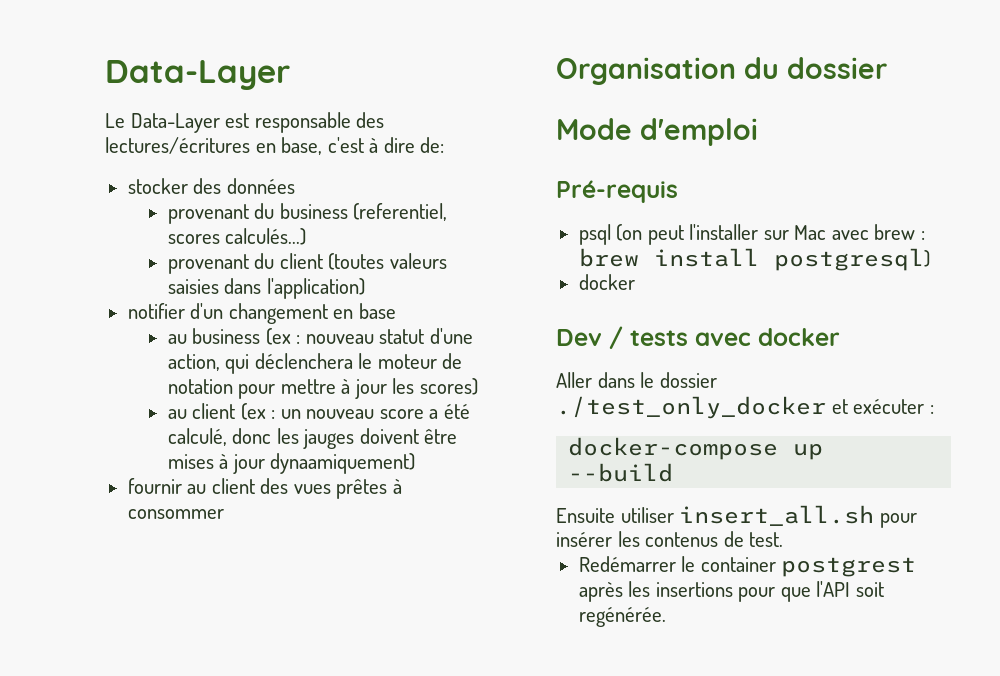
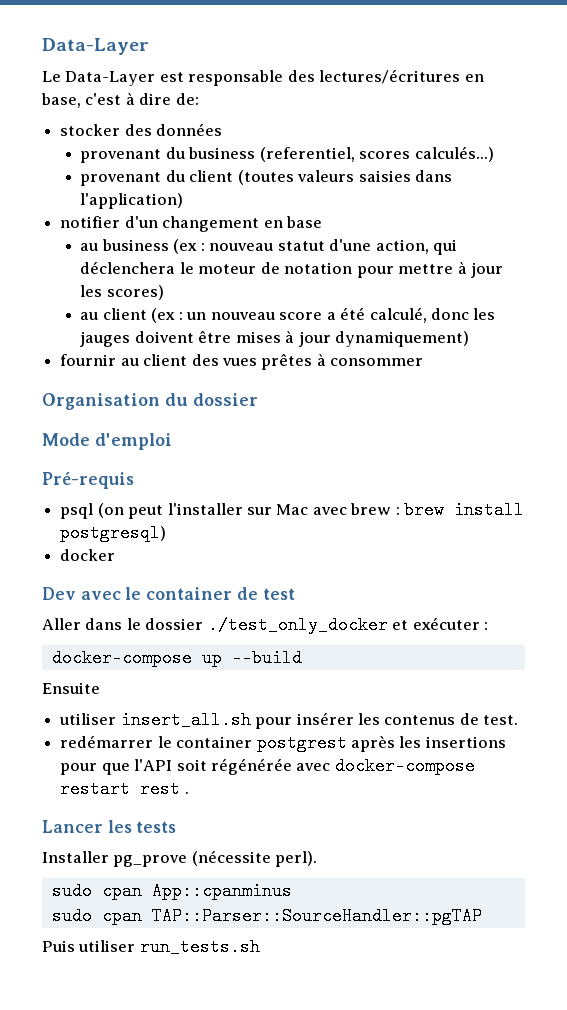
[270,453,416,474] dynaamiquement) -> [335,331,470,347] dynamiquement)
[609,326,840,349] / tests avec docker -> [80,587,295,600] avec le container de test
(615, 515) none -> (100, 688) //
[578,556,676,572] Redémarrer -> [60,735,154,748] redémarrer
[578,607,666,627] regénérée. -> [210,757,475,775] [60,780,189,798] [42,820,177,833] [42,850,318,867] [51,882,292,900] [51,907,482,925] [42,938,260,956] régénérée avec docker-compose restart rest . // Lancer les tests // Installer pg_prove (nécessite perl). // sudo cpan App::cpanminus // sudo cpan TAP::Parser::SourceHandler::pgTAP // Puis utiliser run_tests.sh

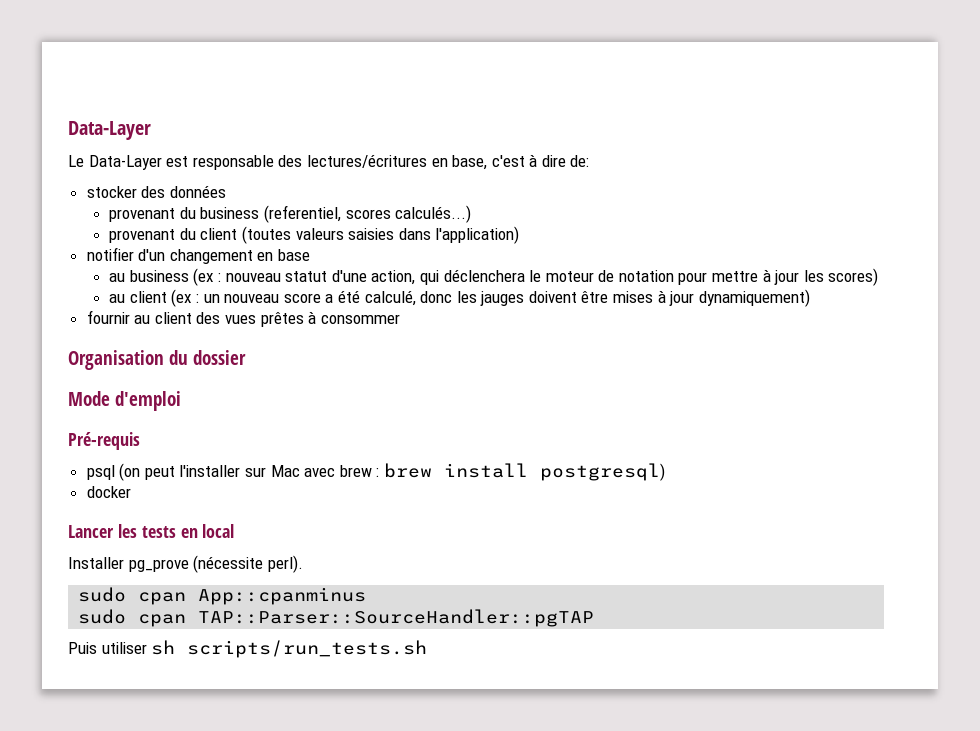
[42,587,295,600] [42,616,489,634] [51,649,302,667] [42,682,100,694] [59,711,519,729] [60,734,506,752] [60,757,475,775] [60,780,189,798] // Dev avec le container de test // Aller dans le dossier ./test_only_docker et exécuter : // docker-compose up --build // Ensuite // utiliser insert_all.sh pour insérer les contenus de test. // redémarrer le container postgrest après les insertions pour que l'API soit régénérée avec docker-compose restart rest . -> (131, 492) none
(177, 827) none -> [180,524,235,538] en local
[139,938,260,956] run_tests.sh -> [151,640,428,658] sh scripts/run_tests.sh

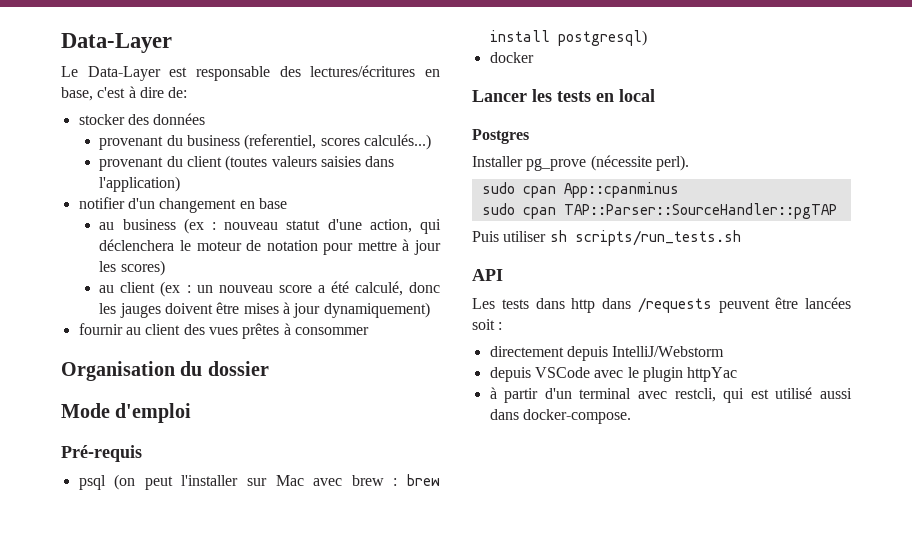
(235, 531) none -> [472,129,529,144] // Postgres
(428, 649) none -> [472,269,503,281] [472,297,851,313] [472,319,503,330] [489,346,725,361] [489,367,738,382] [489,387,852,403] [489,409,631,424] // API // Les tests dans http dans /requests peuvent être lancées soit : // directement depuis IntelliJ/Webstorm // depuis VSCode avec le plugin httpYac // à partir d'un terminal avec restcli, qui est utilisé aussi dans docker-compose.

